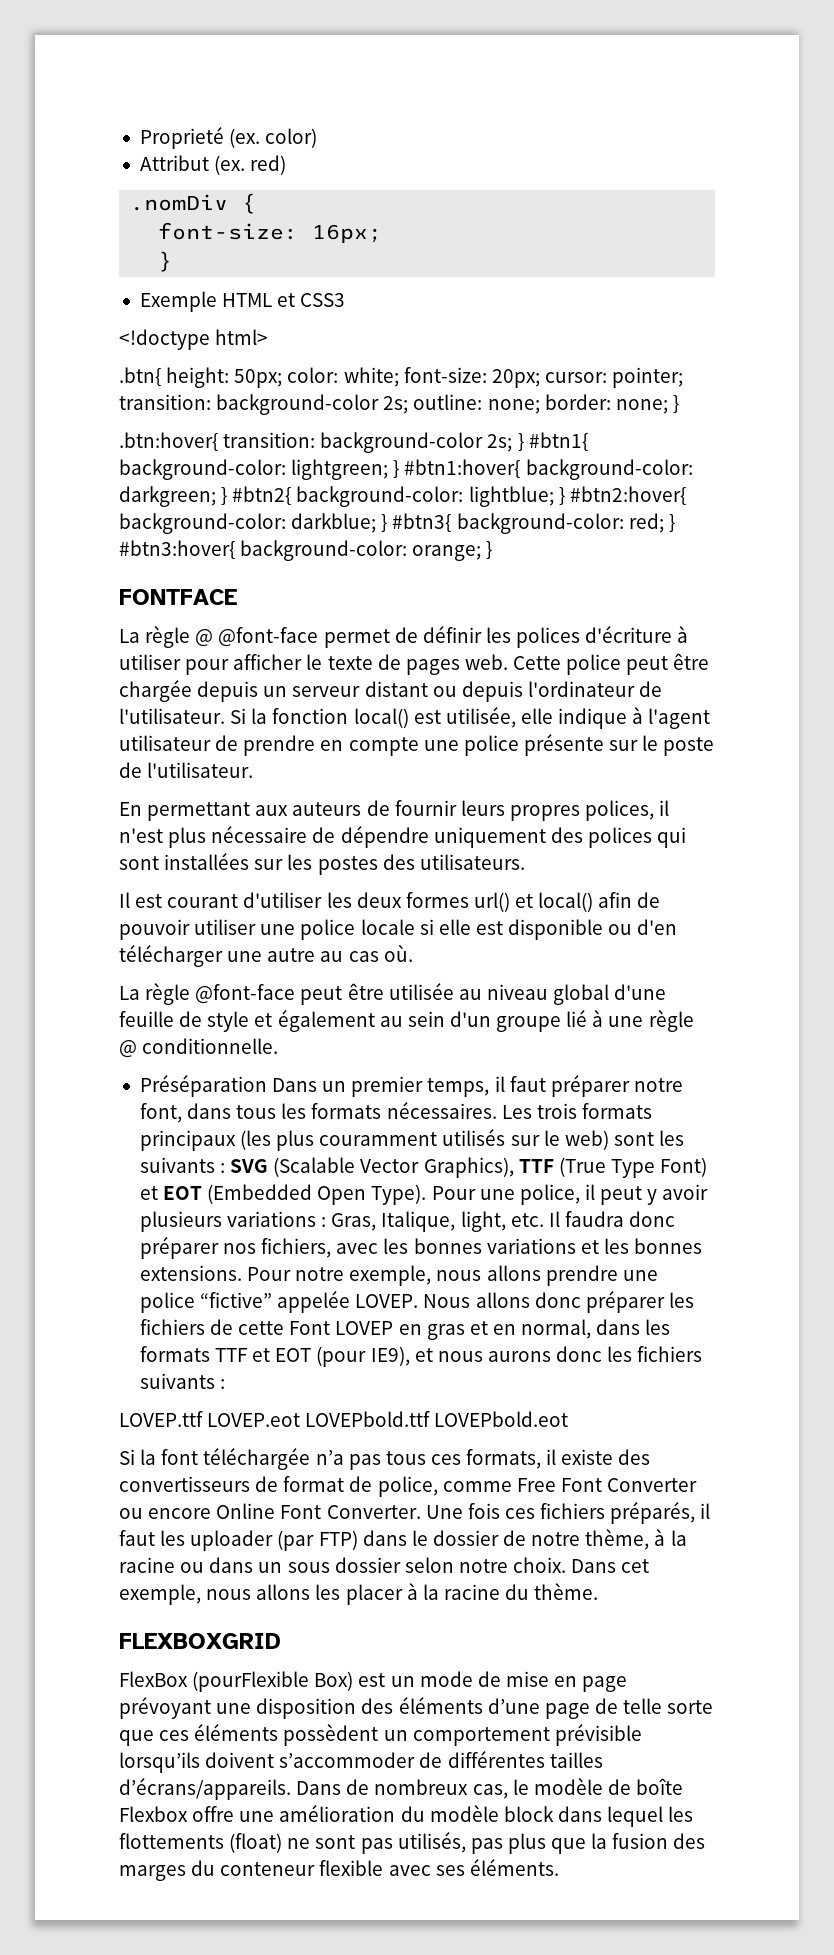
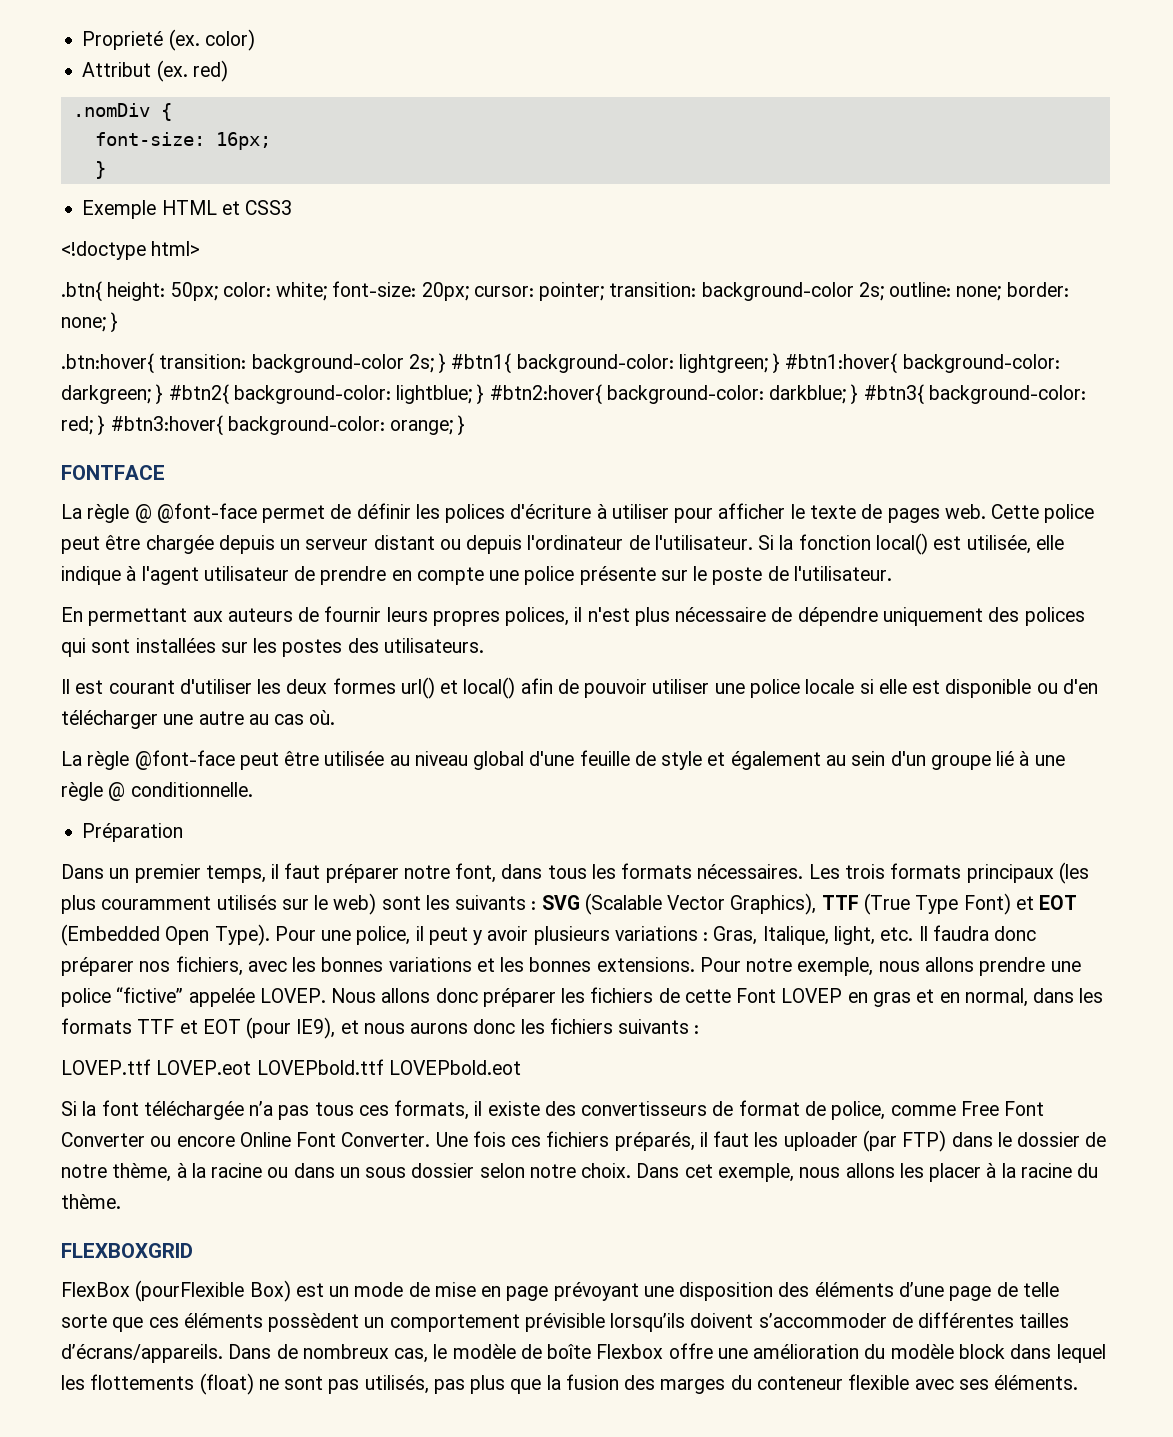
[139,1075,267,1097] Préséparation -> [82,823,184,842] Préparation //

